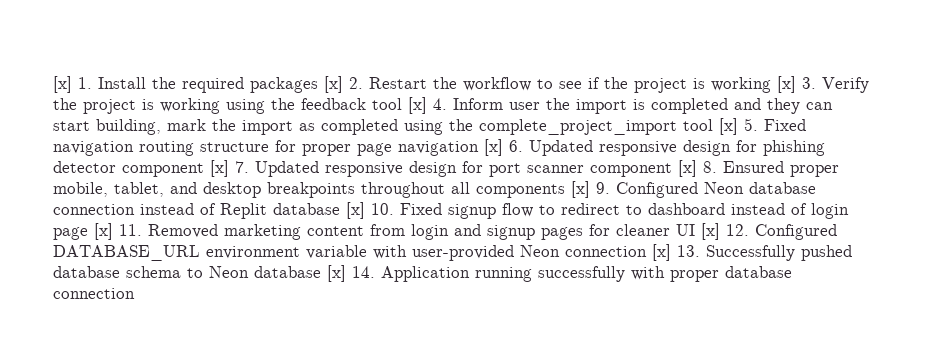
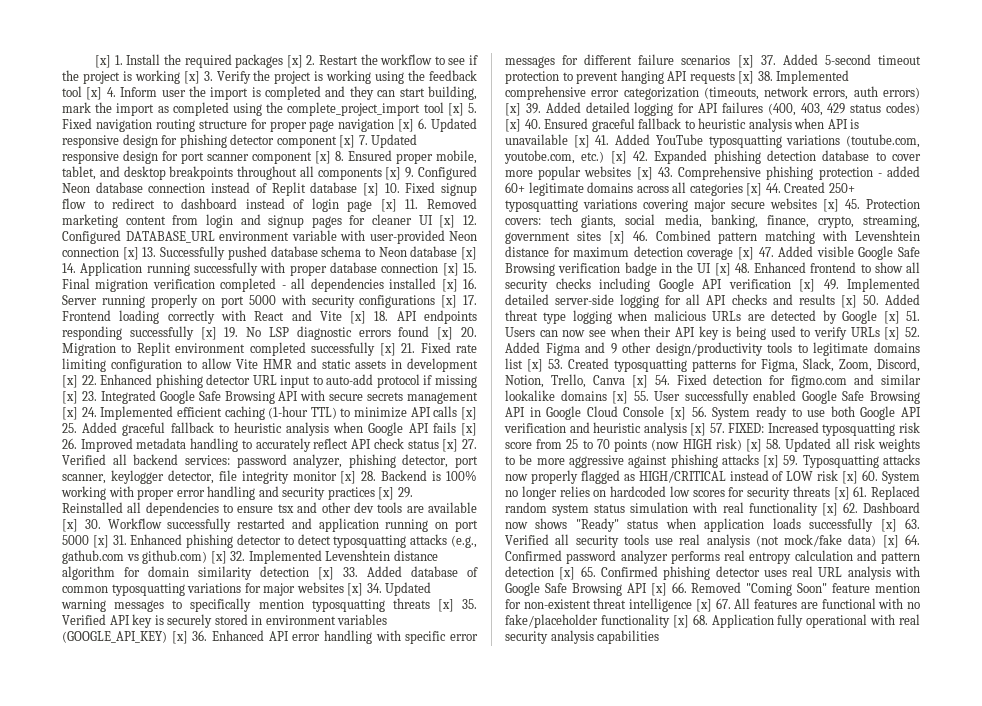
(135, 293) none -> [442,263,477,276] [62,278,477,292] [62,294,478,308] [62,310,478,324] [62,326,478,340] [62,342,477,356] [62,358,478,372] [62,374,477,388] [62,390,478,404] [62,406,477,420] [62,422,478,436] [62,438,478,452] [62,454,478,468] [62,470,477,484] [61,486,413,500] [62,502,478,516] [62,518,478,532] [62,534,478,548] [62,550,438,564] [62,566,478,580] [62,582,432,596] [61,598,477,612] [62,614,388,628] [62,630,478,644] [505,54,921,68] [505,70,850,84] [505,86,920,100] [505,102,920,116] [505,118,860,132] [505,134,920,148] [504,150,921,164] [505,166,920,180] [505,182,855,196] [505,198,920,212] [505,214,920,228] [505,230,920,244] [505,246,920,260] [505,262,920,276] [505,278,920,292] [505,294,920,308] [505,310,920,324] [505,326,921,340] [505,342,920,356] [505,358,920,372] [505,374,921,388] [505,390,920,404] [505,406,922,420] [504,422,920,436] [505,438,920,452] [505,454,920,468] [505,470,921,484] [505,486,920,500] [505,502,920,516] [505,518,921,532] [505,534,920,548] [505,550,920,564] [505,566,920,580] [505,582,920,596] [505,598,920,612] [505,614,920,628] [505,630,660,644] [x] 15. Final migration verification completed - all dependencies installed [x] 16. Server running properly on port 5000 with security configurations [x] 17. Frontend loading correctly with React and Vite [x] 18. API endpoints responding successfully [x] 19. No LSP diagnostic errors found [x] 20. Migration to Replit environment completed successfully [x] 21. Fixed rate limiting configuration to allow Vite HMR and static assets in development [x] 22. Enhanced phishing detector URL input to auto-add protocol if missing [x] 23. Integrated Google Safe Browsing API with secure secrets management [x] 24. Implemented efficient caching (1-hour TTL) to minimize API calls [x] 25. Added graceful fallback to heuristic analysis when Google API fails [x] 26. Improved metadata handling to accurately reflect API check status [x] 27. Verified all backend services: password analyzer, phishing detector, port scanner, keylogger detector, file integrity monitor [x] 28. Backend is 100% working with proper error handling and security practices [x] 29. Reinstalled all dependencies to ensure tsx and other dev tools are available [x] 30. Workflow successfully restarted and application running on port 5000 [x] 31. Enhanced phishing detector to detect typosquatting attacks (e.g., gathub.com vs github.com) [x] 32. Implemented Levenshtein distance algorithm for domain similarity detection [x] 33. Added database of common typosquatting variations for major websites [x] 34. Updated warning messages to specifically mention typosquatting threats [x] 35. Verified API key is securely stored in environment variables (GOOGLE_API_KEY) [x] 36. Enhanced API error handling with specific error messages for different failure scenarios [x] 37. Added 5-second timeout protection to prevent hanging API requests [x] 38. Implemented comprehensive error categorization (timeouts, network errors, auth errors) [x] 39. Added detailed logging for API failures (400, 403, 429 status codes) [x] 40. Ensured graceful fallback to heuristic analysis when API is unavailable [x] 41. Added YouTube typosquatting variations (toutube.com, youtobe.com, etc.) [x] 42. Expanded phishing detection database to cover more popular websites [x] 43. Comprehensive phishing protection - added 60+ legitimate domains across all categories [x] 44. Created 250+ typosquatting variations covering major secure websites [x] 45. Protection covers: tech giants, social media, banking, finance, crypto, streaming, government sites [x] 46. Combined pattern matching with Levenshtein distance for maximum detection coverage [x] 47. Added visible Google Safe Browsing verification badge in the UI [x] 48. Enhanced frontend to show all security checks including Google API verification [x] 49. Implemented detailed server-side logging for all API checks and results [x] 50. Added threat type logging when malicious URLs are detected by Google [x] 51. Users can now see when their API key is being used to verify URLs [x] 52. Added Figma and 9 other design/productivity tools to legitimate domains list [x] 53. Created typosquatting patterns for Figma, Slack, Zoom, Discord, Notion, Trello, Canva [x] 54. Fixed detection for figmo.com and similar lookalike domains [x] 55. User successfully enabled Google Safe Browsing API in Google Cloud Console [x] 56. System ready to use both Google API verification and heuristic analysis [x] 57. FIXED: Increased typosquatting risk score from 25 to 70 points (now HIGH risk) [x] 58. Updated all risk weights to be more aggressive against phishing attacks [x] 59. Typosquatting attacks now properly flagged as HIGH/CRITICAL instead of LOW risk [x] 60. System no longer relies on hardcoded low scores for security threats [x] 61. Replaced random system status simulation with real functionality [x] 62. Dashboard now shows "Ready" status when application loads successfully [x] 63. Verified all security tools use real analysis (not mock/fake data) [x] 64. Confirmed password analyzer performs real entropy calculation and pattern detection [x] 65. Confirmed phishing detector uses real URL analysis with Google Safe Browsing API [x] 66. Removed "Coming Soon" feature mention for non-existent threat intelligence [x] 67. All features are functional with no fake/placeholder functionality [x] 68. Application fully operational with real security analysis capabilities

